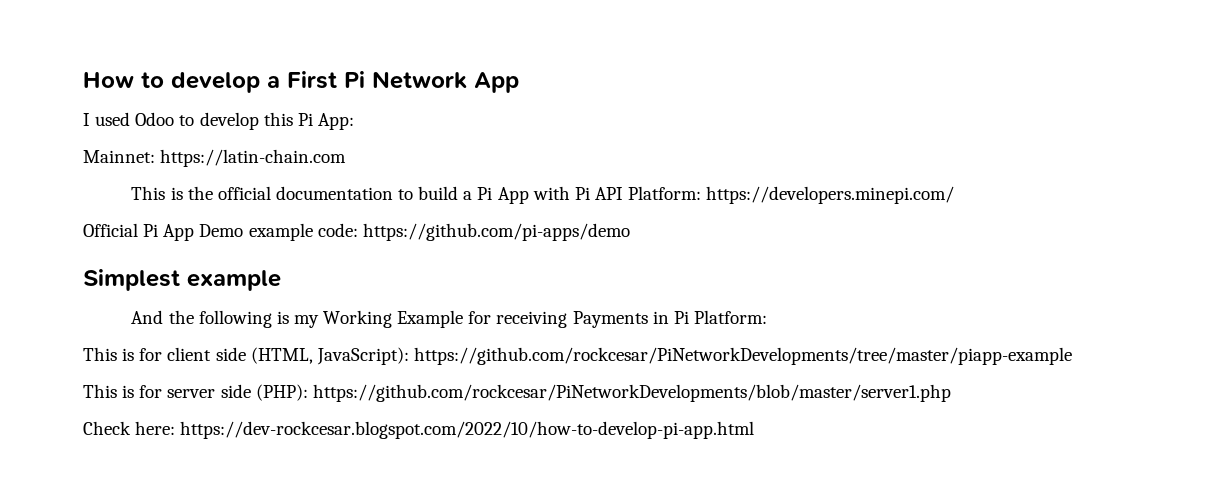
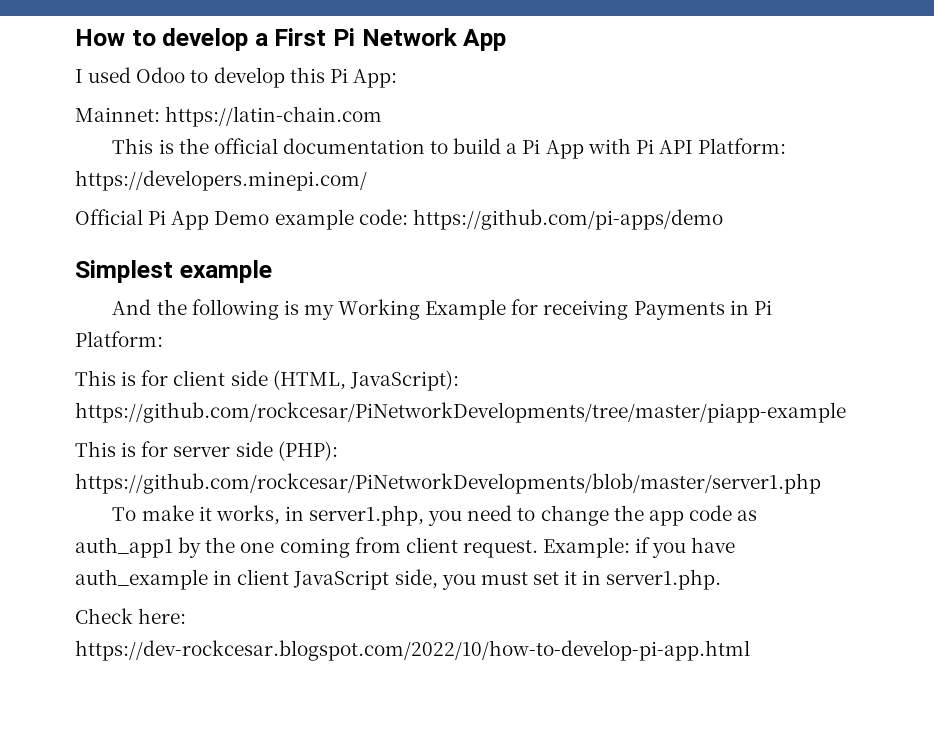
(951, 393) none -> [112,505,758,526] [75,537,736,558] [75,569,722,590] // To make it works, in server1.php, you need to change the app code as auth_app1 by the one coming from client request. Example: if you have auth_example in client JavaScript side, you must set it in server1.php.

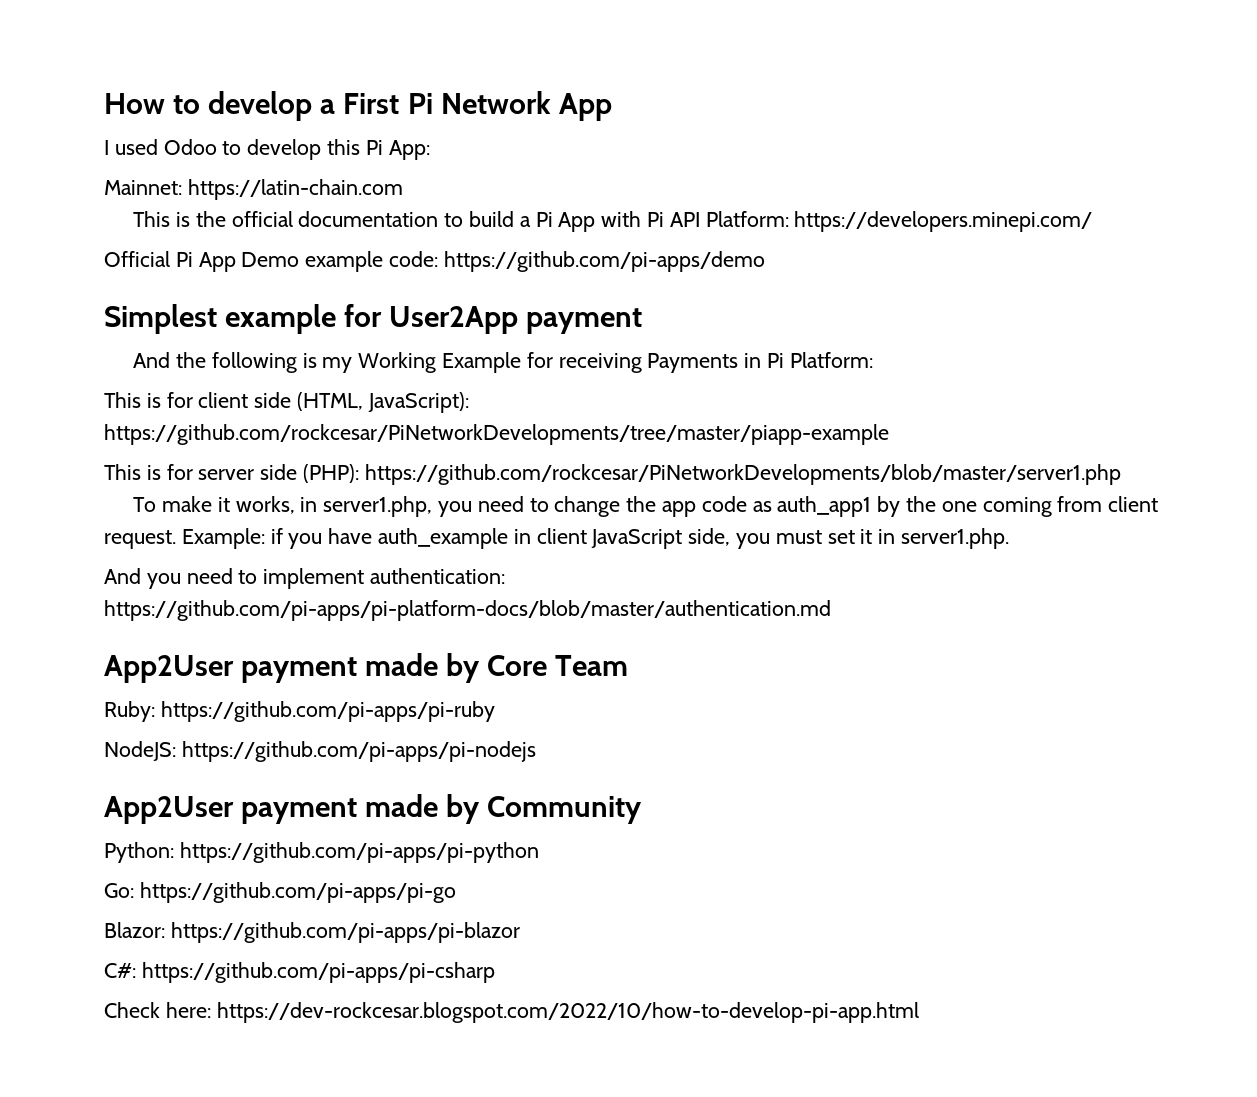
(272, 271) none -> [344,304,643,334] for User2App payment
(722, 579) none -> [104,568,506,589] [104,600,831,621] [104,653,629,683] [104,701,495,722] [104,741,536,762] [104,794,643,824] [104,842,539,863] [104,882,456,903] [104,922,520,943] [104,962,495,983] // And you need to implement authentication: https://github.com/pi-apps/pi-platform-docs/blob/master/authentication.md // App2User payment made by Core Team // Ruby: https://github.com/pi-apps/pi-ruby // NodeJS: https://github.com/pi-apps/pi-nodejs // App2User payment made by Community // Python: https://github.com/pi-apps/pi-python // Go: https://github.com/pi-apps/pi-go // Blazor: https://github.com/pi-apps/pi-blazor // C#: https://github.com/pi-apps/pi-csharp

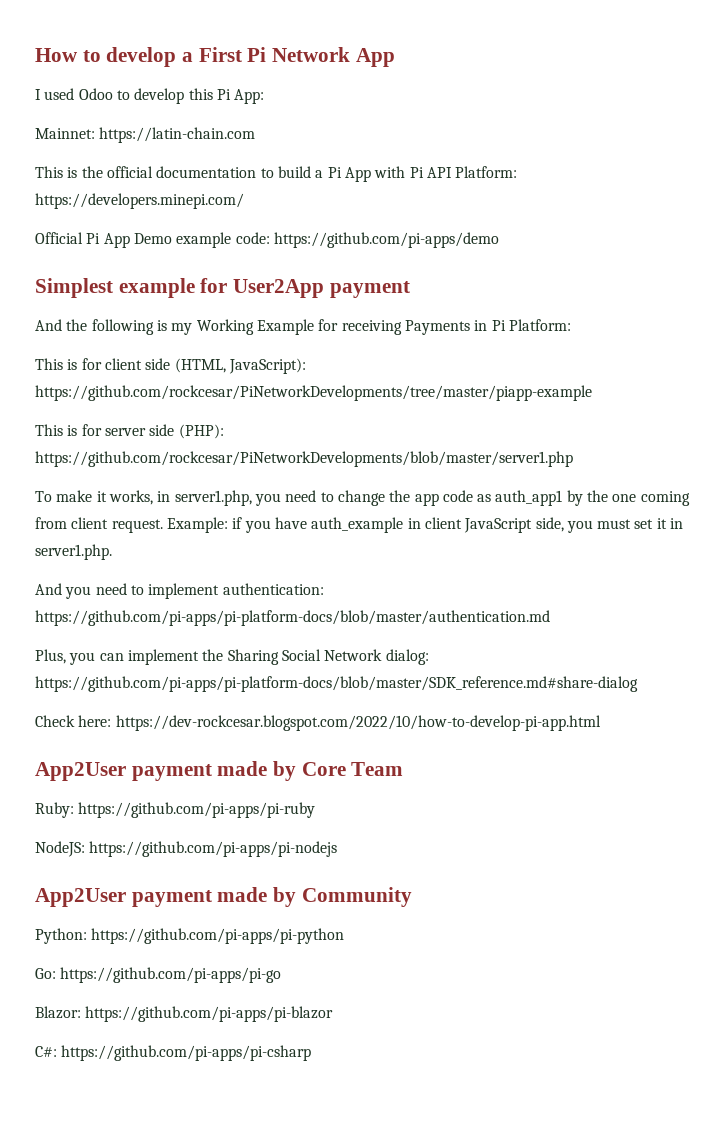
(831, 610) none -> [35,649,429,665] [35,676,638,692] [35,715,601,731] // Plus, you can implement the Sharing Social Network dialog: https://github.com/pi-apps/pi-platform-docs/blob/master/SDK_reference.md#share-dialog // Check here: https://dev-rockcesar.blogspot.com/2022/10/how-to-develop-pi-app.html
[104,1002,919,1023] // Check here: https://dev-rockcesar.blogspot.com/2022/10/how-to-develop-pi-app.html -> (312, 1053) none

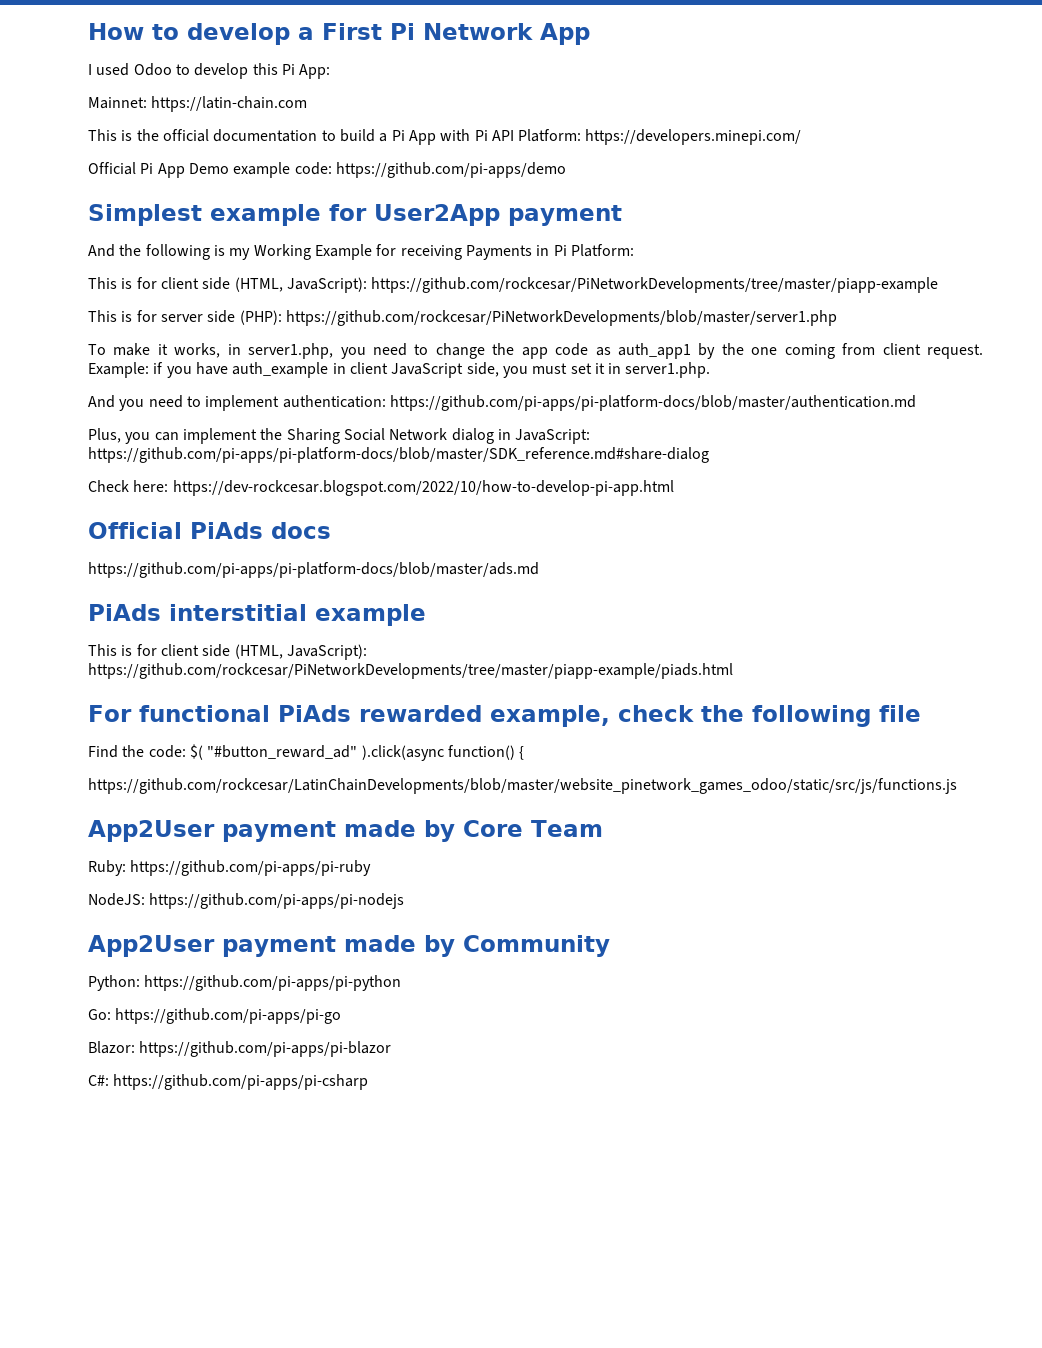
[385,649,429,665] dialog: -> [451,428,591,444] dialog in JavaScript:
(601, 723) none -> [88,522,331,539] [88,562,539,578] [88,604,426,626] [88,644,367,660] [88,663,733,679] [88,705,921,727] [88,744,525,761] [88,778,957,794] // Official PiAds docs // https://github.com/pi-apps/pi-platform-docs/blob/master/ads.md // PiAds interstitial example // This is for client side (HTML, JavaScript): https://github.com/rockcesar/PiNetworkDevelopments/tree/master/piapp-example/piads.html // For functional PiAds rewarded example, check the following file // Find the code: $( "#button_reward_ad" ).click(async function() { // https://github.com/rockcesar/LatinChainDevelopments/blob/master/website_pinetwork_games_odoo/static/src/js/functions.js

